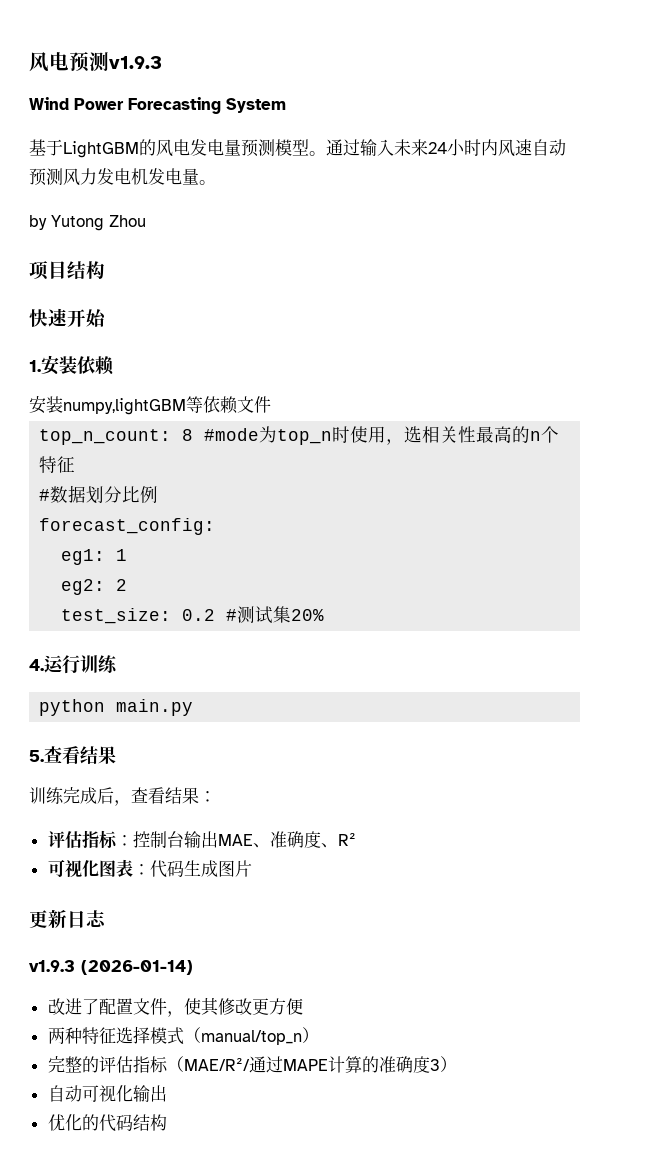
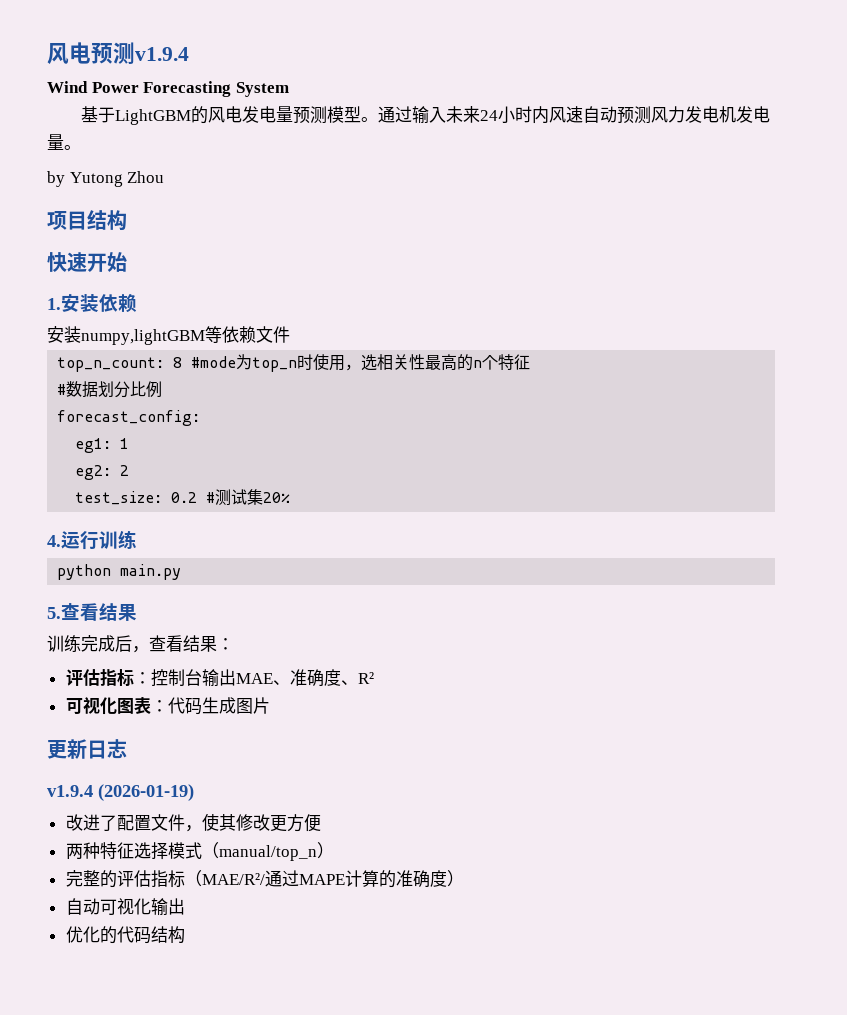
[109,56,162,69] v1.9.3 -> [135,47,189,61] v1.9.4
[29,960,193,975] v1.9.3 (2026-01-14) -> [47,784,194,801] v1.9.4 (2026-01-19)
[429,1059,440,1071] 3 -> (447, 878) none

